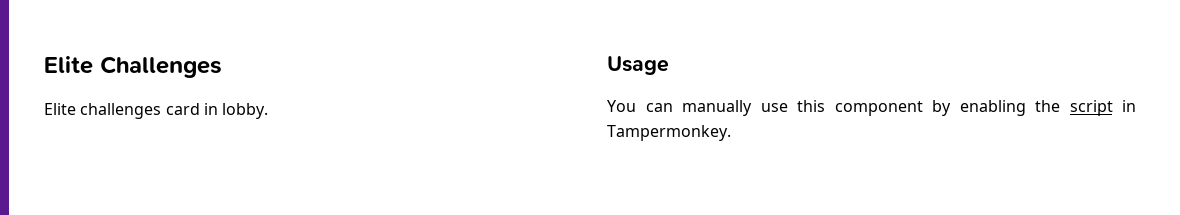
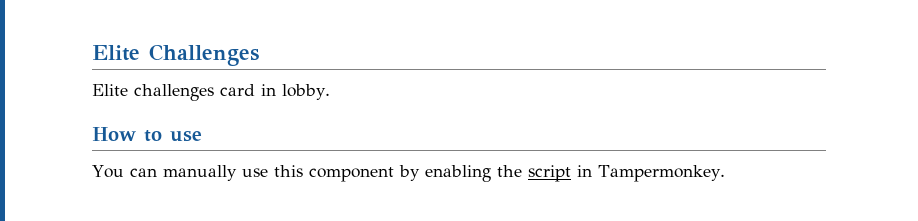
[607,56,669,75] Usage -> [92,127,202,142] How to use

